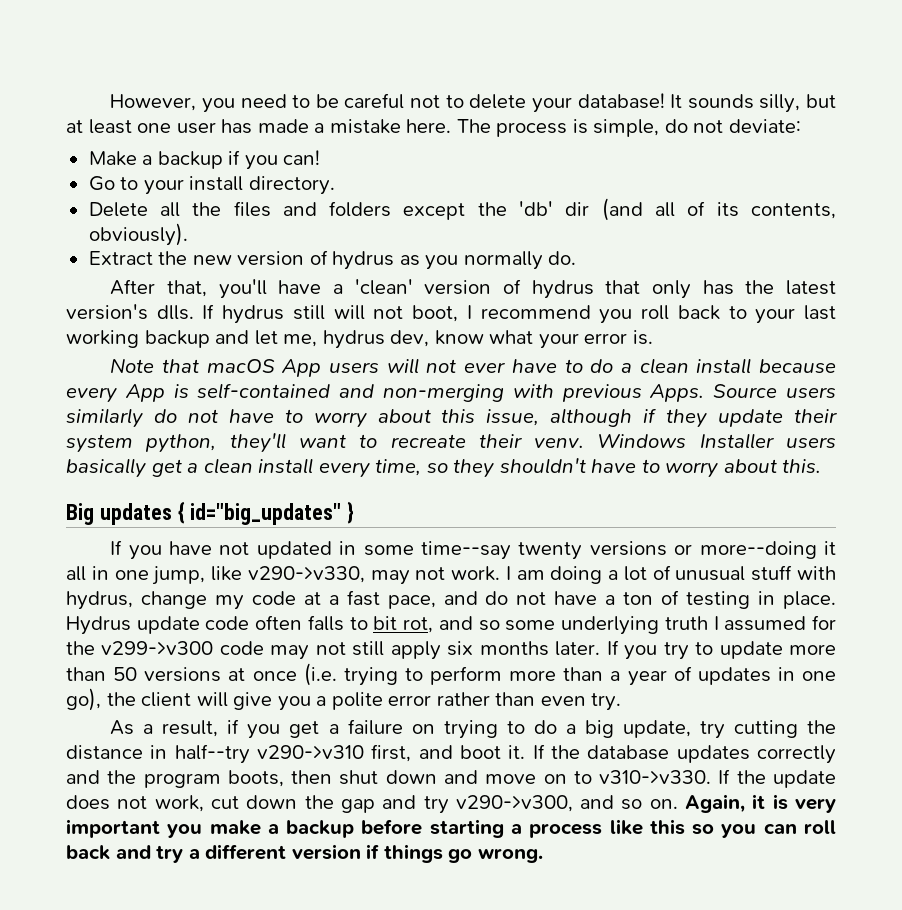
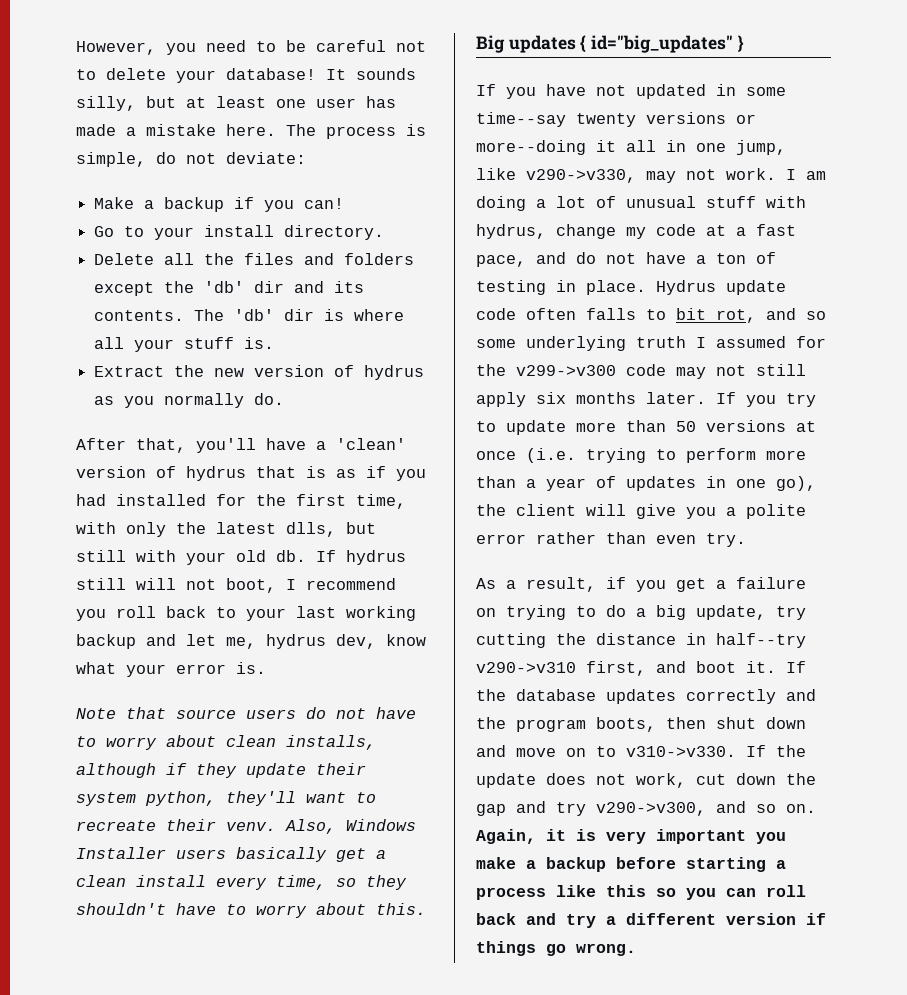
[601,198,837,221] [88,223,188,246] (and all of its contents, obviously). -> [294,281,365,293] [94,309,405,321] [94,337,275,352] and its contents. The 'db' dir is where all your stuff is.
[651,280,837,299] [66,304,194,320] only has the latest version's dlls. -> [306,466,426,481] [76,494,406,509] [76,522,376,537] [76,550,306,565] is as if you had installed for the first time, with only the latest dlls, but still with your old db.
[206,358,836,377] [66,383,836,403] [66,408,143,428] macOS App users will not ever have to do a clean install because every App is self-contained and non-merging with previous Apps. Source users similarly -> [176,709,296,719] source users
[441,409,540,426] this issue, -> [226,735,376,750] clean installs,
(585, 442) none -> [285,819,336,834] Also,

